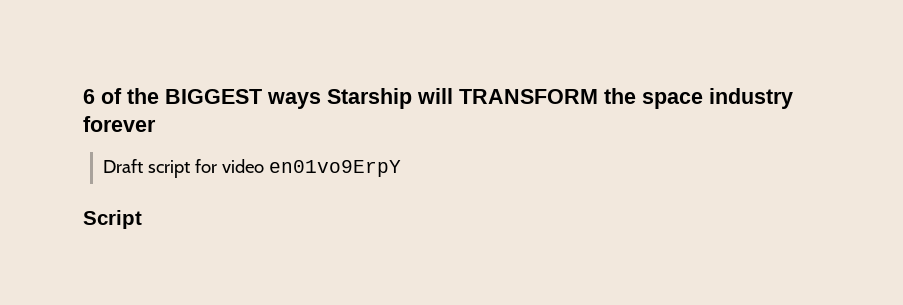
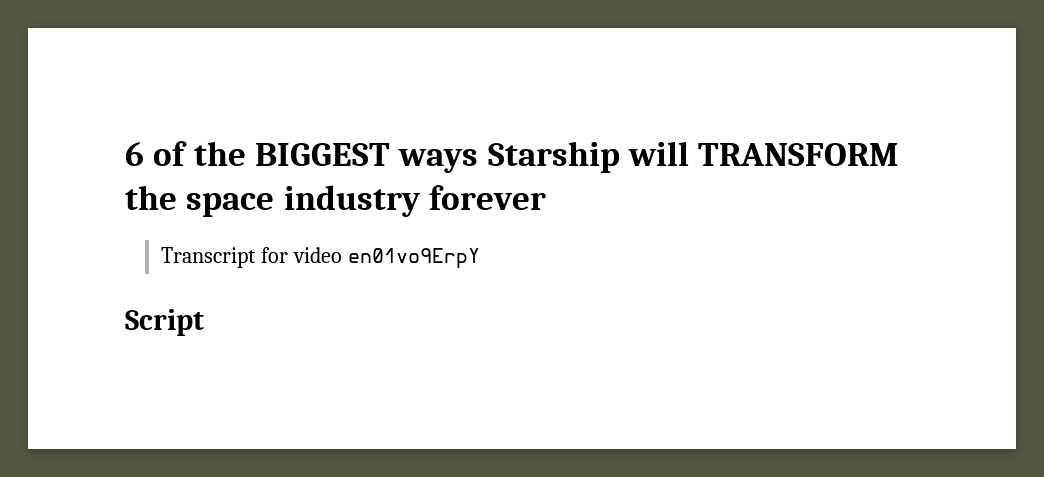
[103,159,191,178] Draft script -> [160,247,256,268] Transcript

